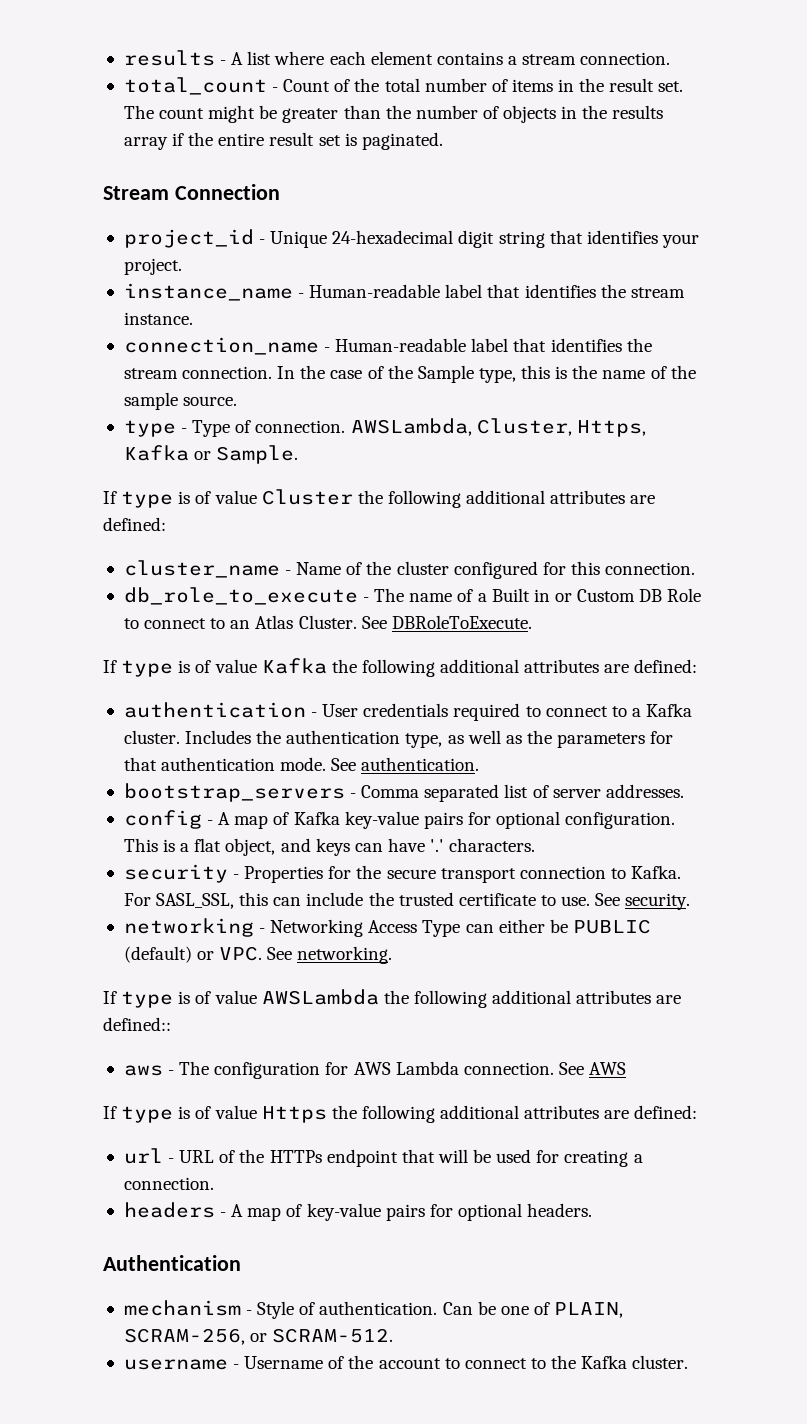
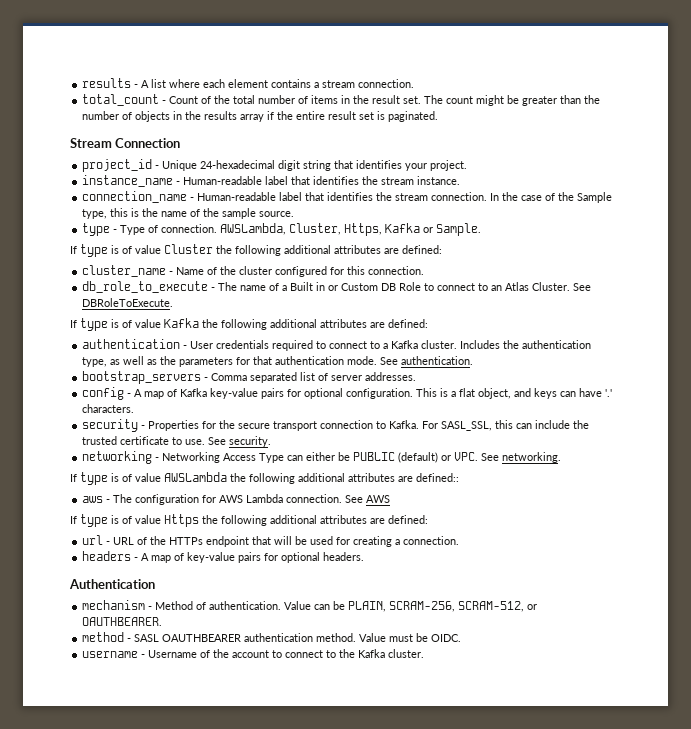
[257,1301,295,1319] Style -> [155,601,194,610] Method
[442,1301,624,1318] [123,1328,394,1345] Can be one of PLAIN, SCRAM-256, or SCRAM-512. -> [284,601,538,612] [82,617,163,626] [82,632,462,642] Value can be PLAIN, SCRAM-256, SCRAM-512, or OAUTHBEARER. // method - SASL OAUTHBEARER authentication method. Value must be OIDC.

